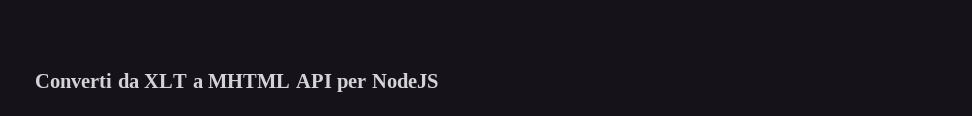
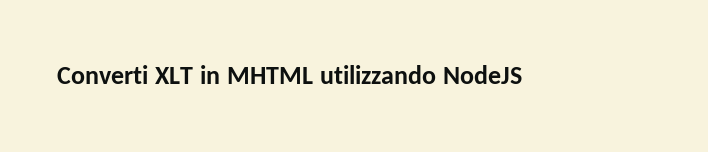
[117,73,367,92] da XLT a MHTML API per -> [155,65,437,84] XLT in MHTML utilizzando

